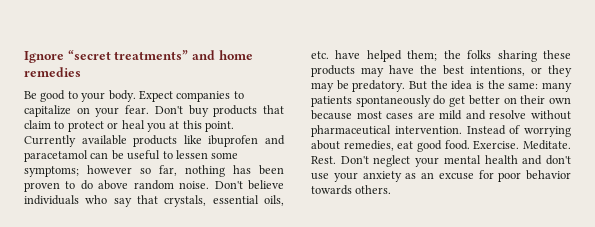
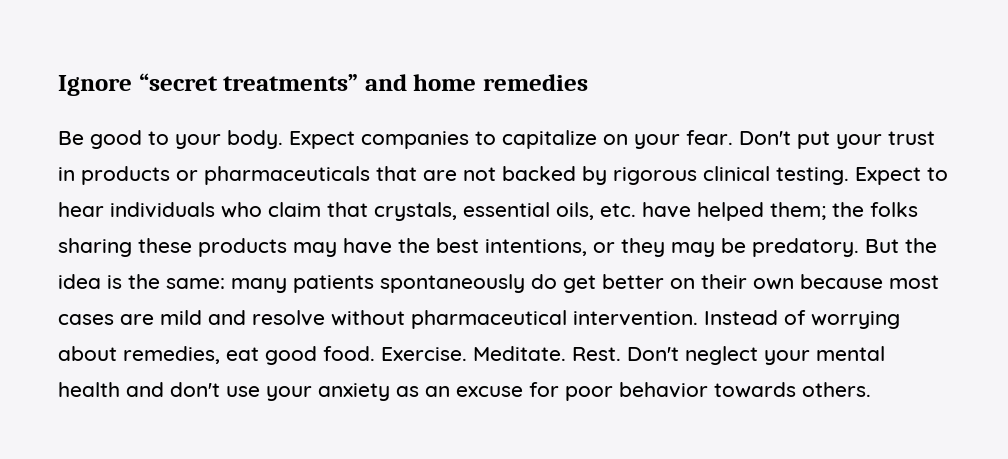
[188,105,284,117] [24,120,234,132] [24,135,285,147] [24,150,239,162] [24,165,284,177] [24,180,284,192] buy products that claim to protect or heal you at this point. Currently available products like ibuprofen and paracetamol can be useful to lessen some symptoms; however so far, nothing has been proven to do above random noise. Don't believe -> [797,131,935,149] [58,166,948,185] [58,202,104,217] put your trust in products or pharmaceuticals that are not backed by rigorous clinical testing. Expect to hear
[113,198,132,207] say -> [268,202,321,217] claim

